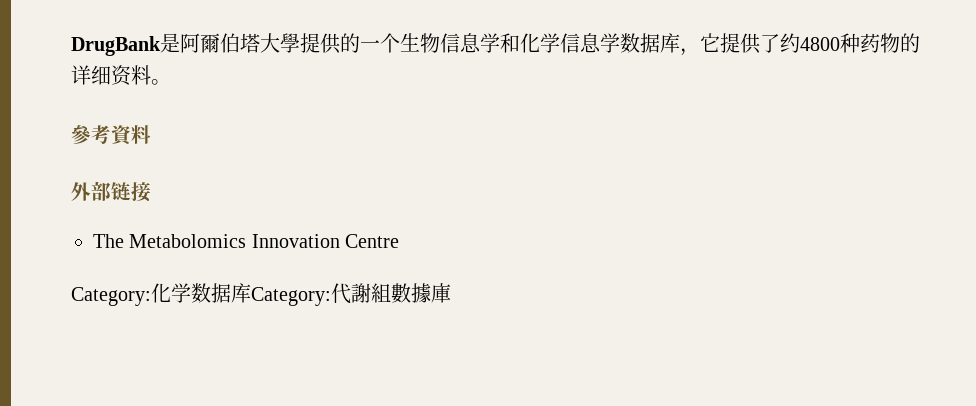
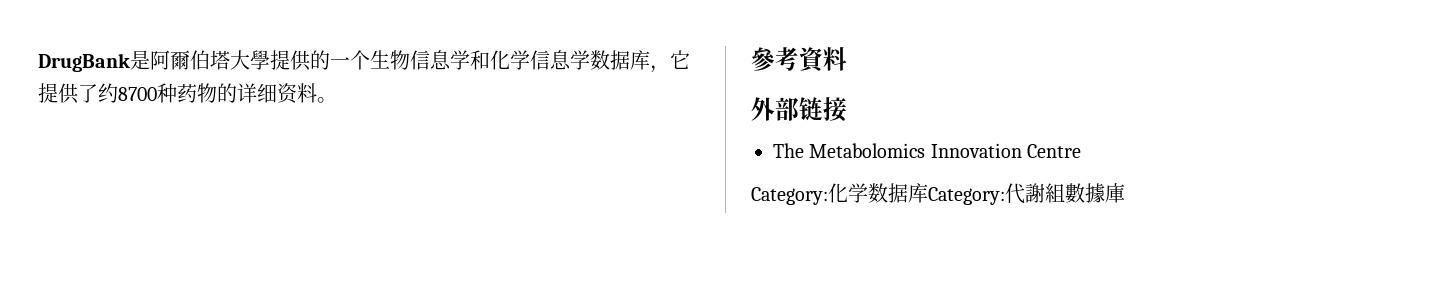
[800,37,840,51] 4800 -> [118,87,157,101] 8700

